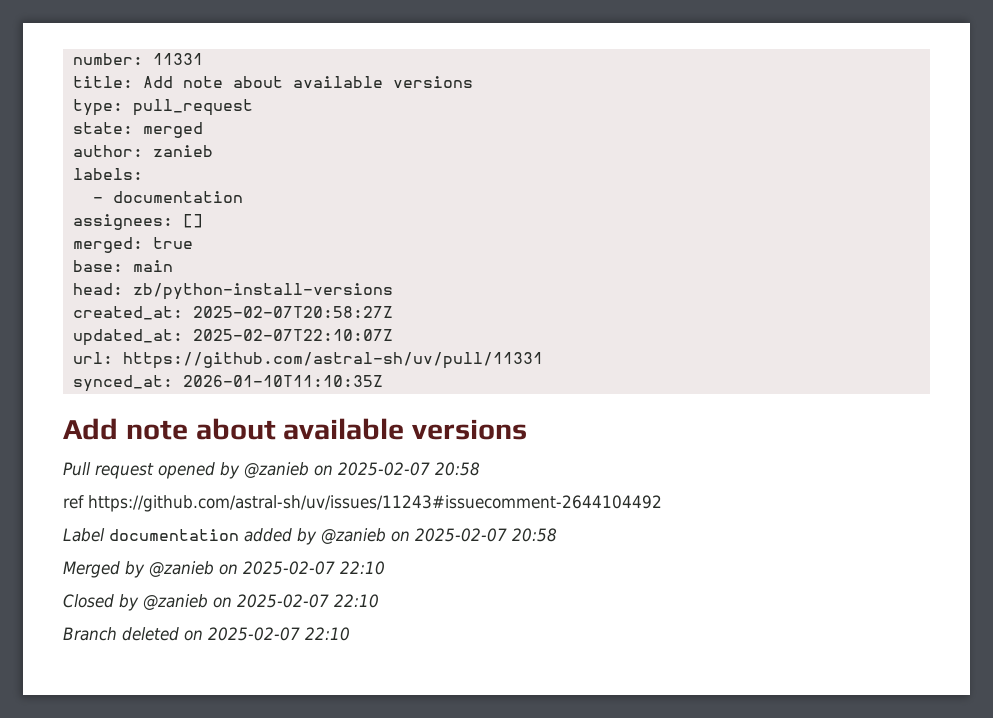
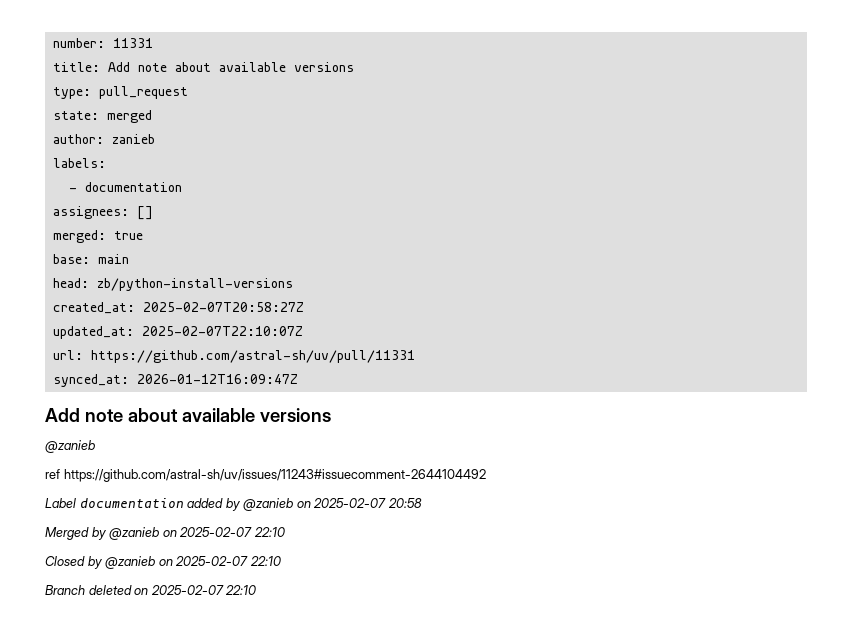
[182,375,383,387] [63,418,528,440] [63,462,480,479] 2026-01-10T11:10:35Z // Add note about available versions // Pull request opened by @zanieb on 2025-02-07 20:58 -> [136,374,298,384] [45,408,331,422] [45,440,95,453] 2026-01-12T16:09:47Z // Add note about available versions // @zanieb

